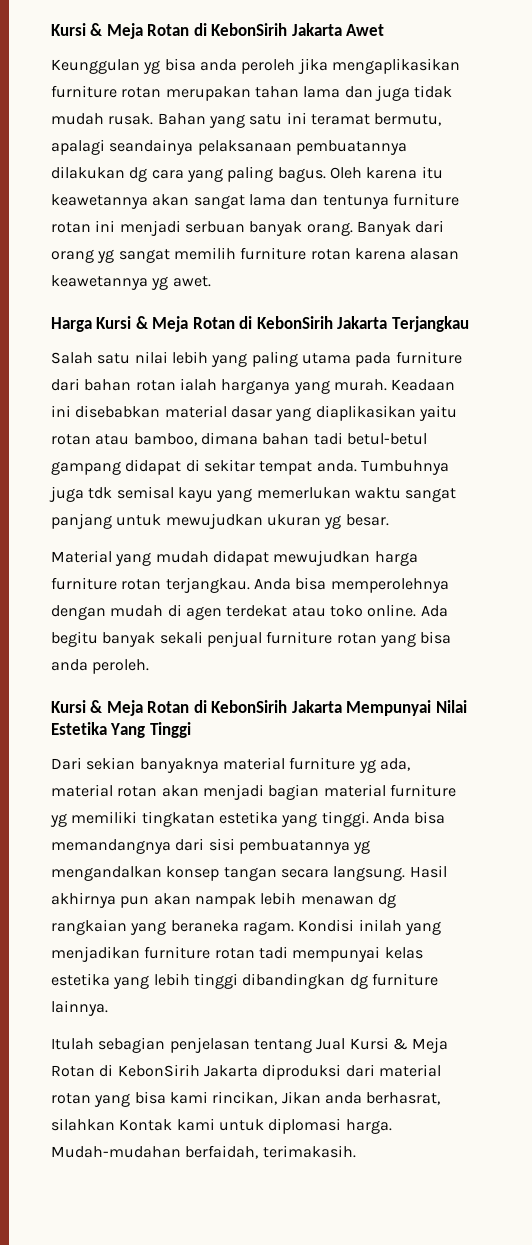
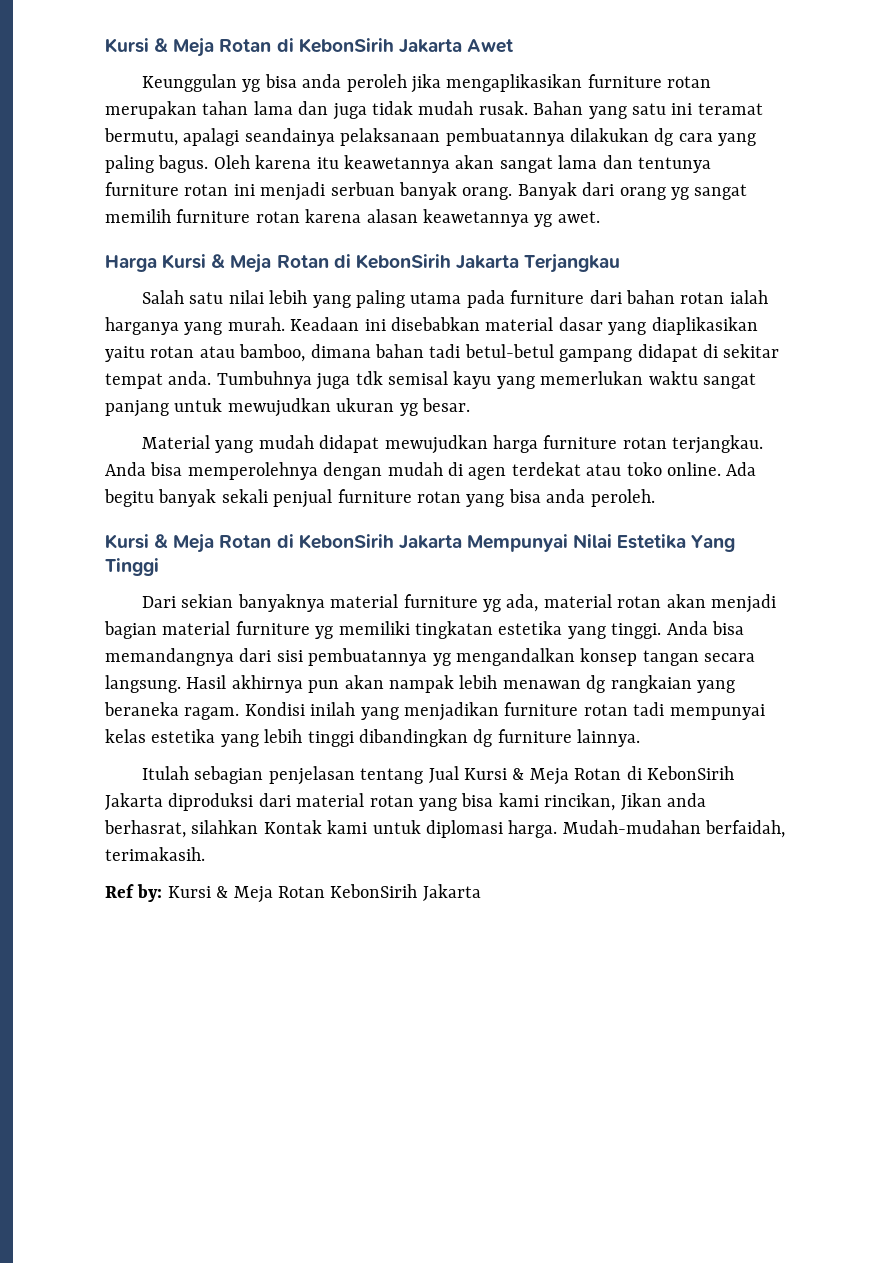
(356, 1151) none -> [105,884,481,903] // Ref by: Kursi & Meja Rotan KebonSirih Jakarta

